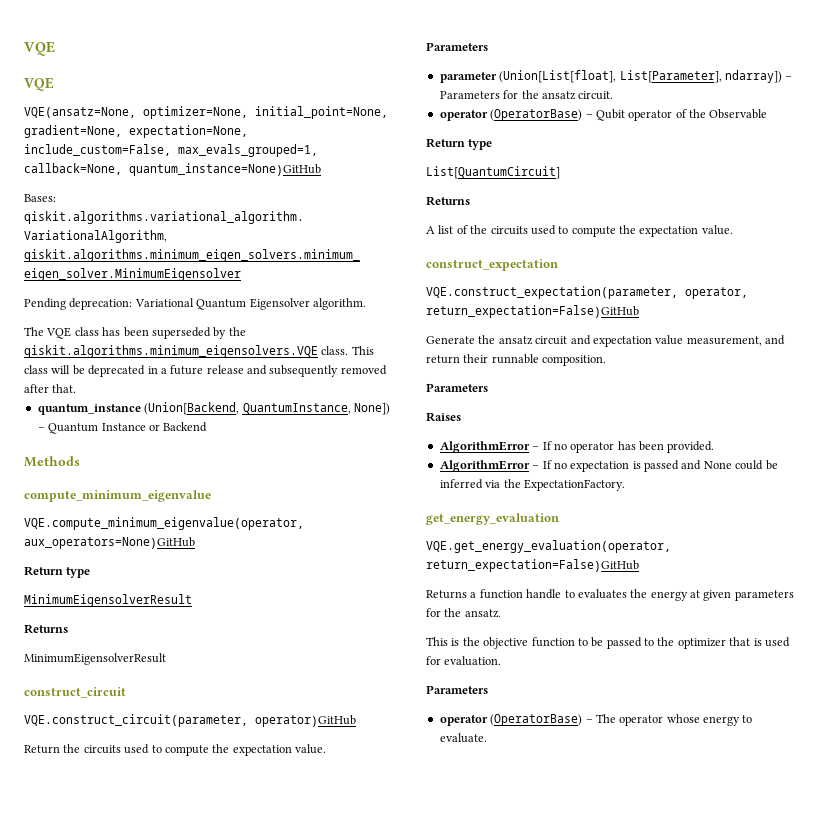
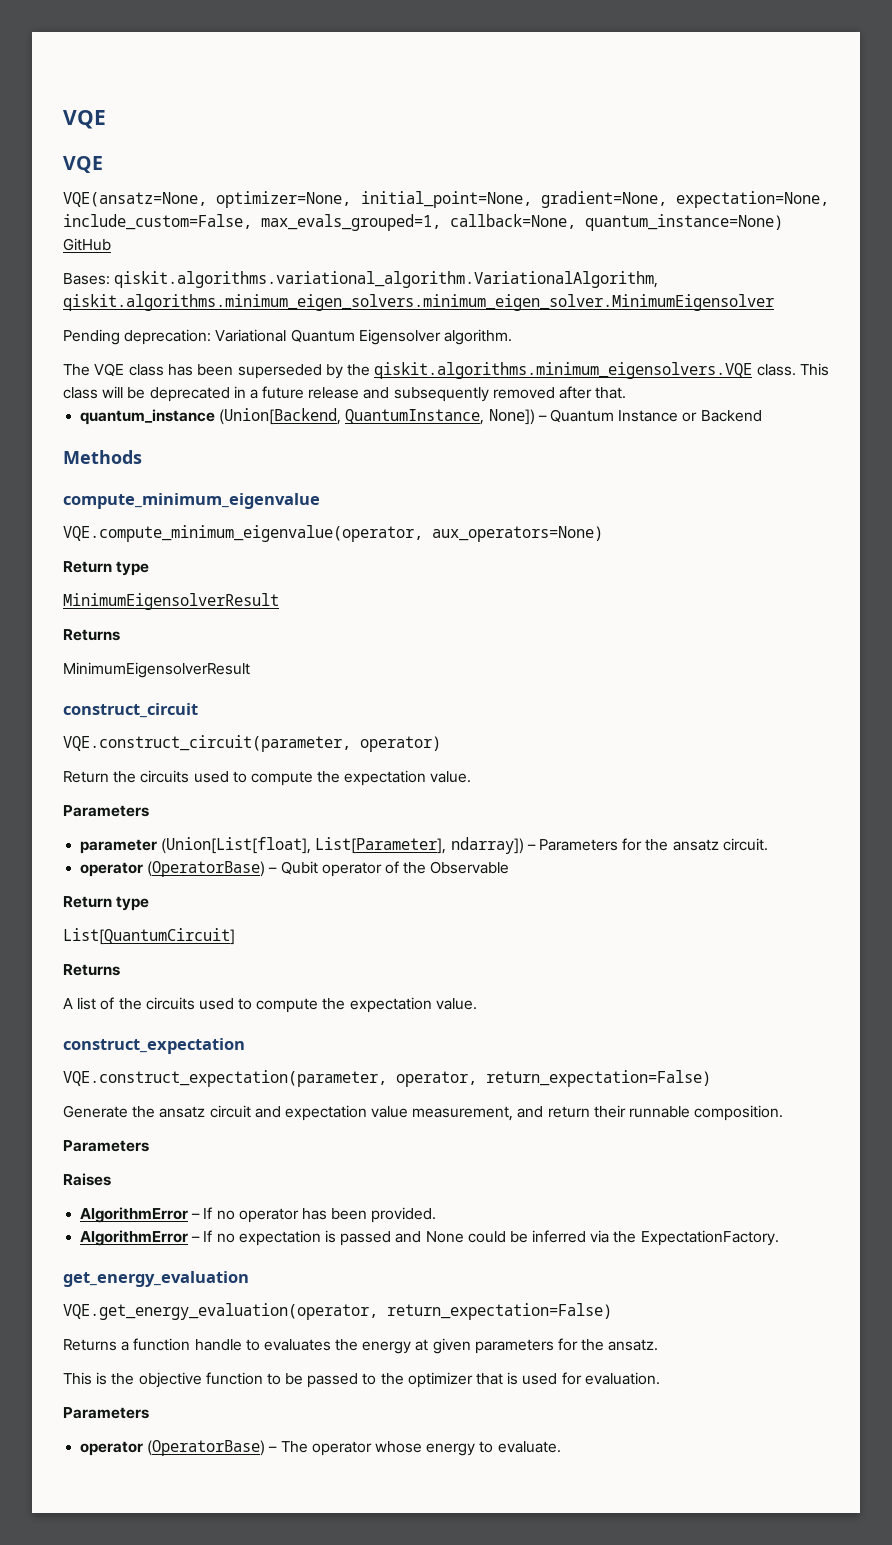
[129,163,321,176] quantum_instance=None)GitHub -> [585,214,783,231] [63,238,111,251] quantum_instance=None) GitHub
[24,537,195,549] aux_operators=None)GitHub -> [432,526,603,542] aux_operators=None)
[255,715,356,727] operator)GitHub -> [360,736,441,752] operator)
[426,305,639,318] return_expectation=False)GitHub -> [486,1070,711,1087] return_expectation=False)
[426,559,639,572] return_expectation=False)GitHub -> [387,1303,612,1320] return_expectation=False)

